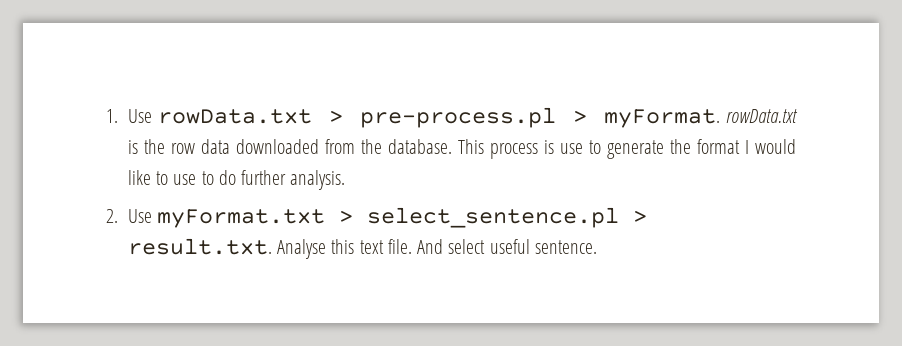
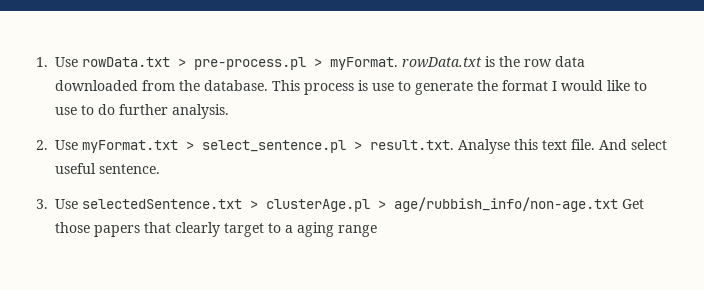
(598, 247) none -> [36,197,644,212] [55,222,377,237] // 3. Use selectedSentence.txt > clusterAge.pl > age/rubbish_info/non-age.txt Get those papers that clearly target to a aging range

